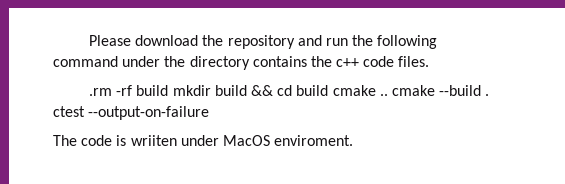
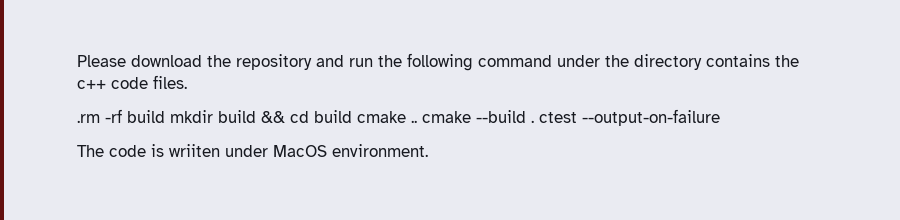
[274,135,354,146] enviroment. -> [332,144,428,157] environment.

